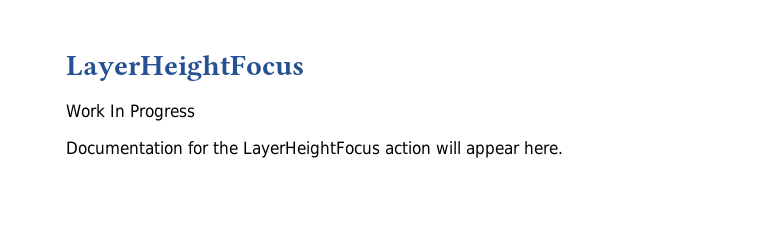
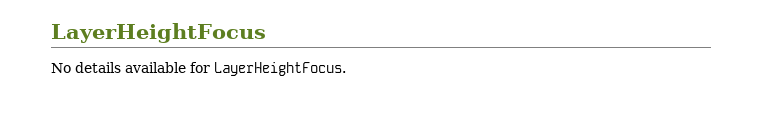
[66,104,195,121] [66,141,563,158] Work In Progress // Documentation for the LayerHeightFocus action will appear here. -> [51,62,346,76] No details available for LayerHeightFocus.

